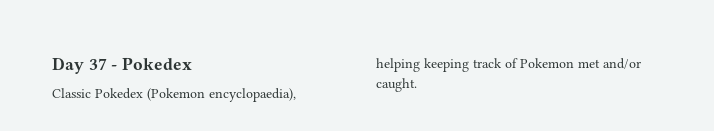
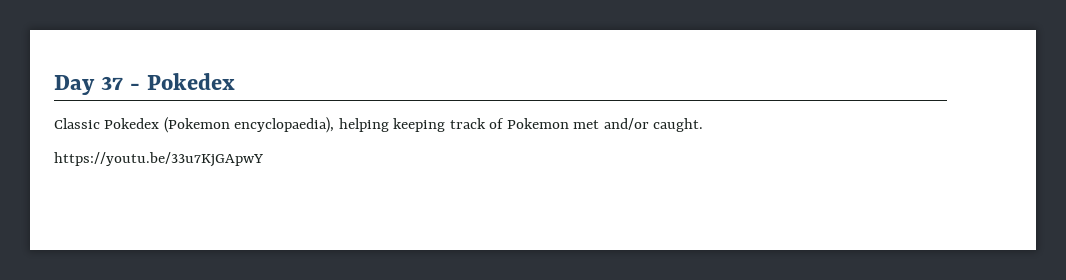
(417, 85) none -> [54,152,263,167] // https://youtu.be/33u7KjGApwY

